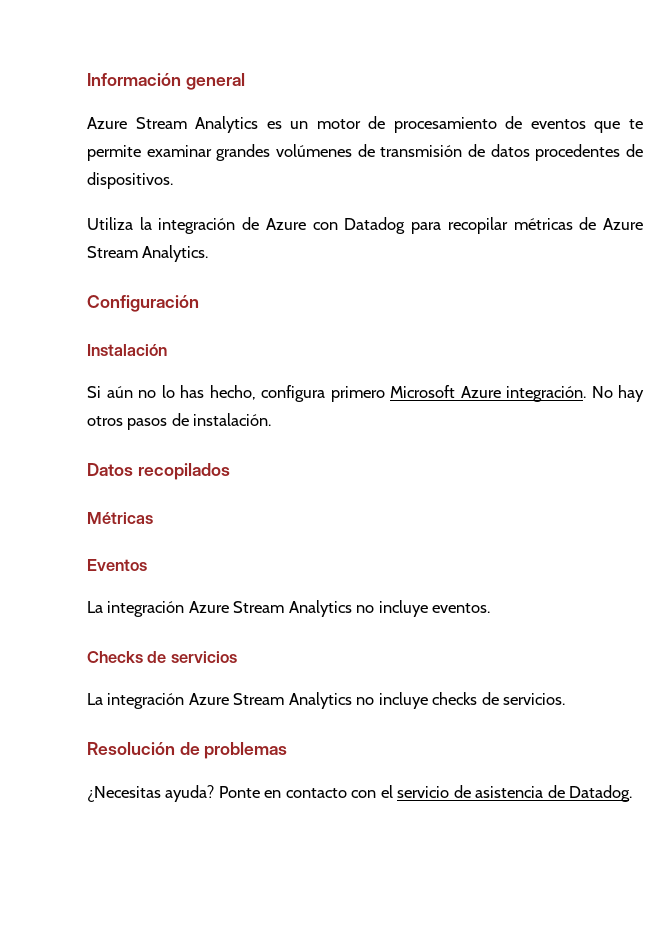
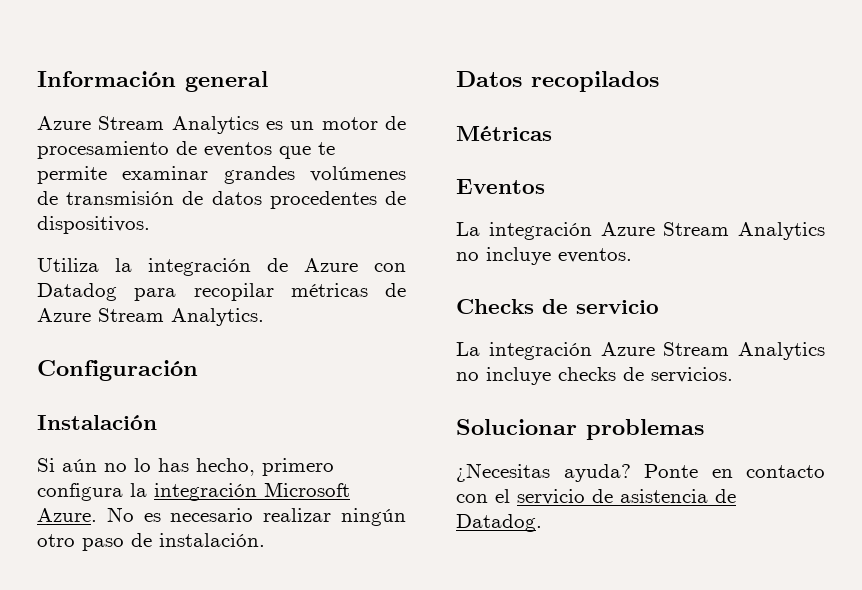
[261,385,644,402] [87,416,168,430] configura primero Microsoft Azure integración. No hay otros pasos -> [262,458,334,476] [37,482,350,501] [37,507,407,526] [37,534,124,551] primero configura la integración Microsoft Azure. No es necesario realizar ningún otro paso
[170,651,237,663] servicios -> [576,300,659,314] servicio
[87,742,200,755] Resolución de -> [456,419,577,435] Solucionar

